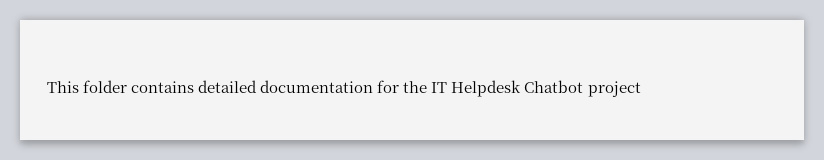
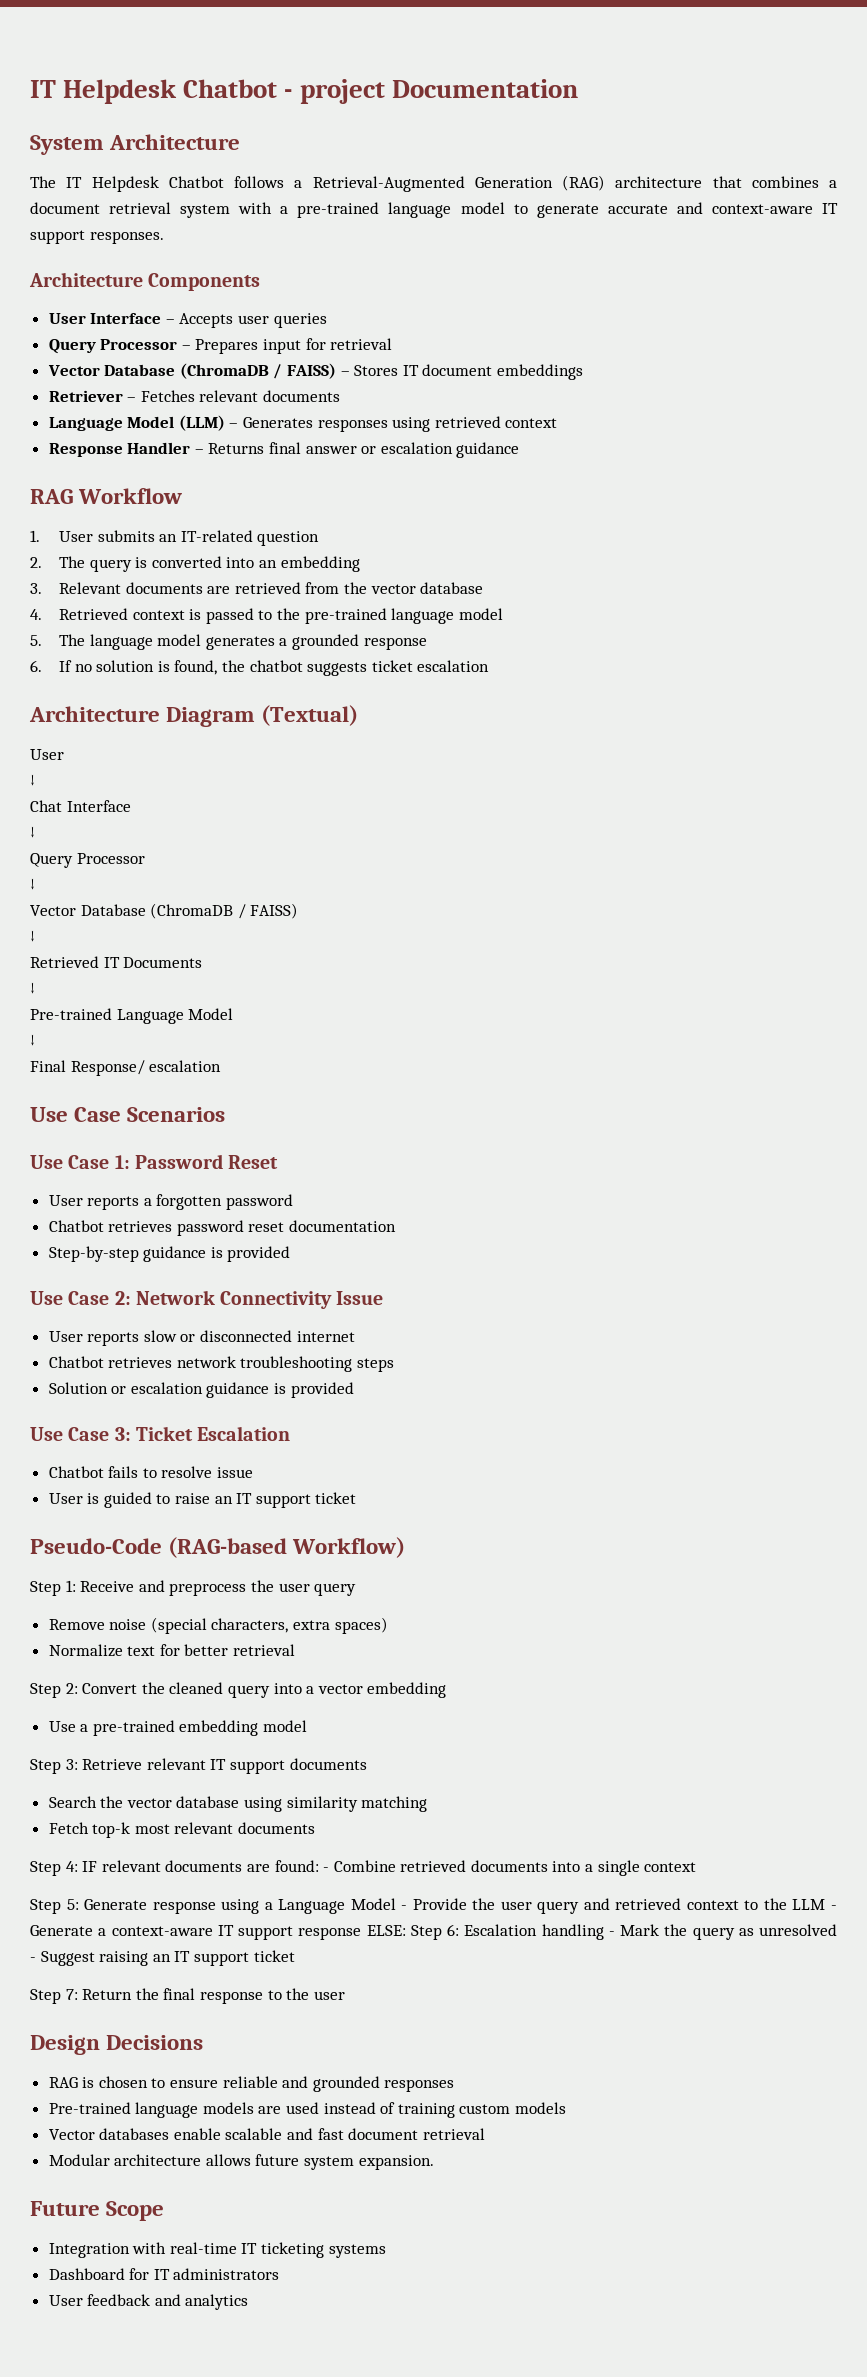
[47,80,641,97] This folder contains detailed documentation for the IT Helpdesk Chatbot project -> [30,79,578,104] [30,134,241,155] [30,175,837,192] [30,202,839,218] [30,230,164,244] [29,272,261,291] [48,313,327,328] [48,338,393,354] [47,363,584,380] [48,390,341,402] [48,415,558,432] [48,442,520,458] [30,488,183,504] [30,530,320,546] [30,556,360,572] [30,582,484,594] [30,608,503,624] [30,634,427,650] [30,660,490,676] [29,705,359,727] [30,749,64,760] [30,774,35,786] [30,800,131,812] [30,826,35,838] [30,853,145,868] [30,878,35,890] [30,903,299,919] [30,930,35,942] [30,956,203,968] [30,982,35,994] [30,1008,234,1024] [30,1034,35,1046] [30,1060,222,1076] [30,1107,226,1122] [30,1154,279,1169] [48,1194,294,1210] [48,1220,397,1236] [48,1246,291,1262] [30,1290,384,1309] [48,1330,355,1346] [48,1356,395,1372] [48,1382,354,1398] [30,1426,291,1441] [48,1466,254,1478] [48,1492,357,1508] [30,1537,406,1558] [30,1580,357,1596] [48,1617,388,1634] [48,1644,296,1657] [30,1682,447,1698] [48,1720,308,1736] [30,1758,367,1774] [48,1796,428,1812] [48,1822,316,1838] [30,1860,697,1876] [30,1898,837,1914] [30,1924,837,1940] [30,1950,295,1966] [30,1988,345,2004] [30,2035,204,2055] [48,2076,455,2092] [48,2102,567,2118] [48,2128,485,2140] [48,2154,434,2170] [30,2201,165,2221] [48,2242,386,2258] [48,2268,280,2280] [48,2294,249,2310] IT Helpdesk Chatbot - project Documentation // System Architecture // The IT Helpdesk Chatbot follows a Retrieval-Augmented Generation (RAG) architecture that combines a document retrieval system with a pre-trained language model to generate accurate and context-aware IT support responses. // Architecture Components // User Interface – Accepts user queries // Query Processor – Prepares input for retrieval // Vector Database (ChromaDB / FAISS) – Stores IT document embeddings // Retriever – Fetches relevant documents // Language Model (LLM) – Generates responses using retrieved context // Response Handler – Returns final answer or escalation guidance // RAG Workflow // 1. User submits an IT-related question // 2. The query is converted into an embedding // 3. Relevant documents are retrieved from the vector database // 4. Retrieved context is passed to the pre-trained language model // 5. The language model generates a grounded response // 6. If no solution is found, the chatbot suggests ticket escalation // Architecture Diagram (Textual) // User // ↓ // Chat Interface // ↓ // Query Processor // ↓ // Vector Database (ChromaDB / FAISS) // ↓ // Retrieved IT Documents // ↓ // Pre-trained Language Model // ↓ // Final Response/ escalation // Use Case Scenarios // Use Case 1: Password Reset // User reports a forgotten password // Chatbot retrieves password reset documentation // Step-by-step guidance is provided // Use Case 2: Network Connectivity Issue // User reports slow or disconnected internet // Chatbot retrieves network troubleshooting steps // Solution or escalation guidance is provided // Use Case 3: Ticket Escalation // Chatbot fails to resolve issue // User is guided to raise an IT support ticket // Pseudo-Code (RAG-based Workflow) // Step 1: Receive and preprocess the user query // Remove noise (special characters, extra spaces) // Normalize text for better retrieval // Step 2: Convert the cleaned query into a vector embedding // Use a pre-trained embedding model // Step 3: Retrieve relevant IT support documents // Search the vector database using similarity matching // Fetch top-k most relevant documents // Step 4: IF relevant documents are found: - Combine retrieved documents into a single context // Step 5: Generate response using a Language Model - Provide the user query and retrieved context to the LLM - Generate a context-aware IT support response ELSE: Step 6: Escalation handling - Mark the query as unresolved - Suggest raising an IT support ticket // Step 7: Return the final response to the user // Design Decisions // RAG is chosen to ensure reliable and grounded responses // Pre-trained language models are used instead of training custom models // Vector databases enable scalable and fast document retrieval // Modular architecture allows future system expansion. // Future Scope // Integration with real-time IT ticketing systems // Dashboard for IT administrators // User feedback and analytics

